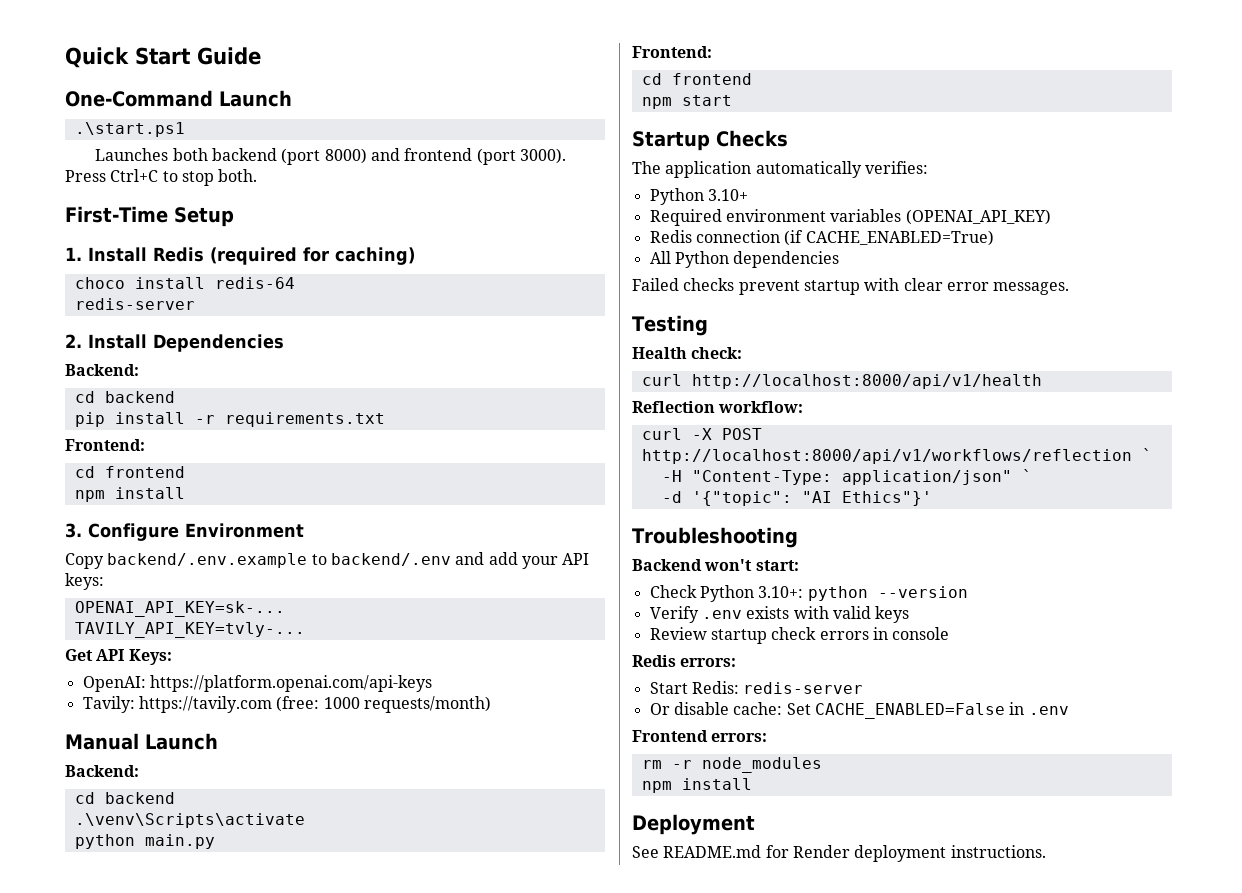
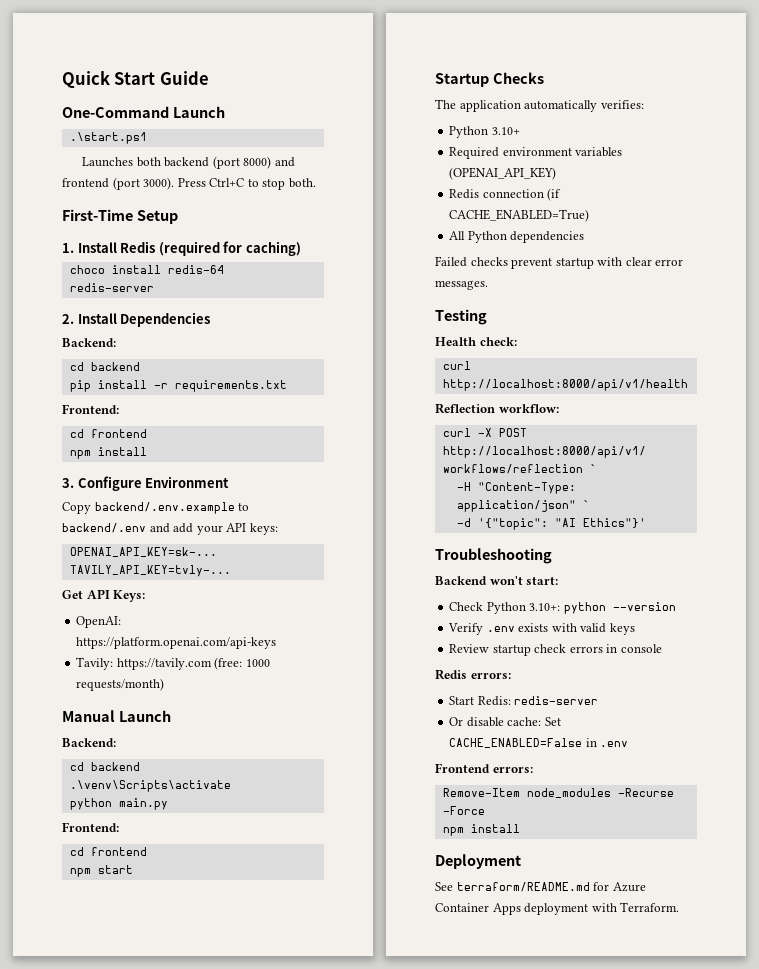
[641,760,692,769] rm -r -> [442,788,520,797] Remove-Item
(822, 765) none -> [617,788,674,797] [442,806,485,815] -Recurse -Force
[663,845,1046,862] README.md for Render deployment instructions. -> [456,882,646,892] [435,902,680,915] terraform/README.md for Azure Container Apps deployment with Terraform.

